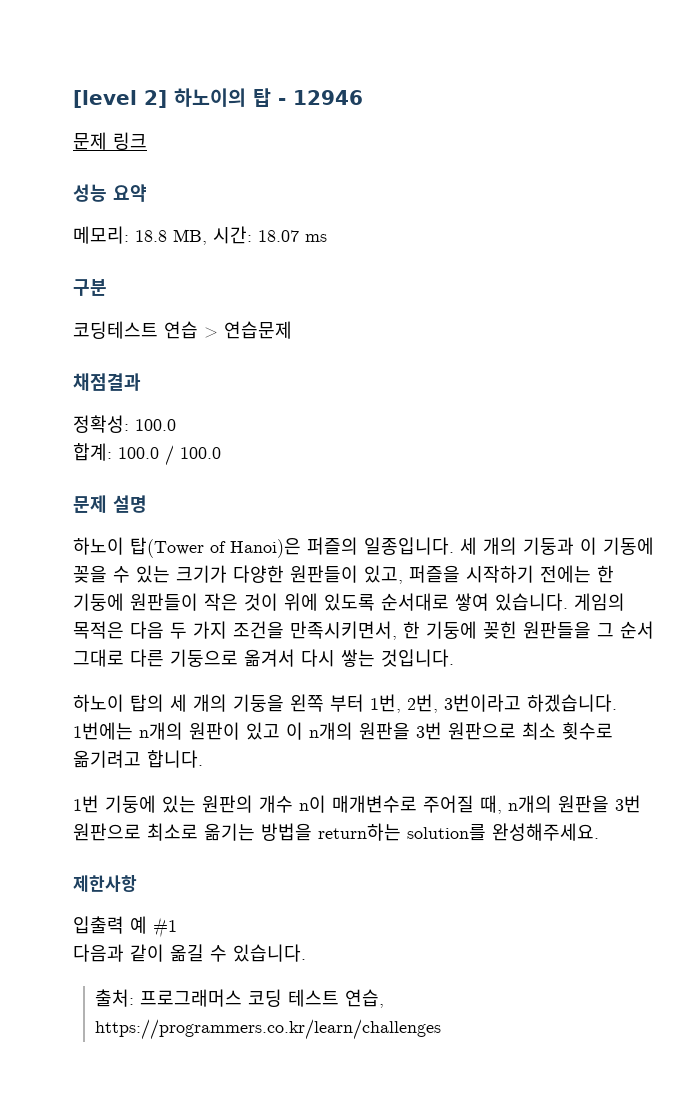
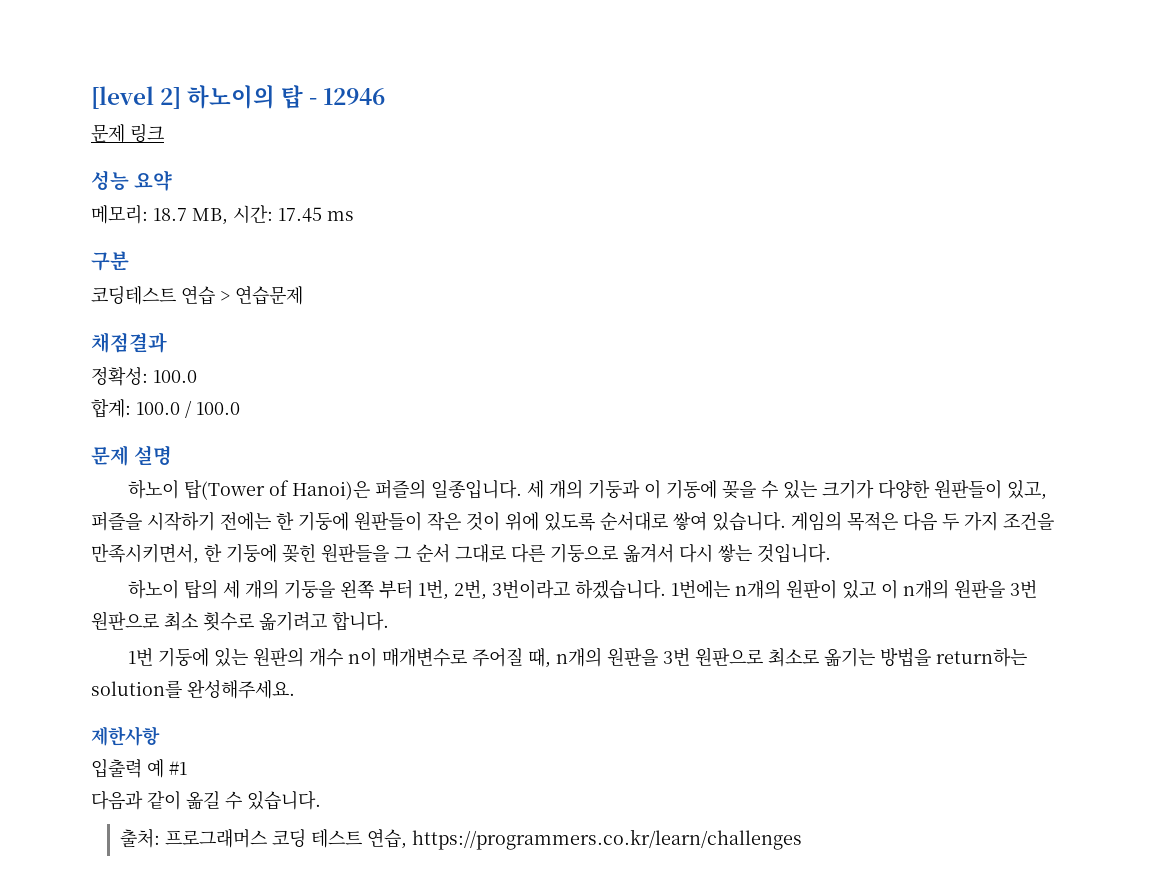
[135,230,167,242] 18.8 -> [153,208,187,221] 18.7
[258,230,299,242] 18.07 -> [278,207,322,222] 17.45

